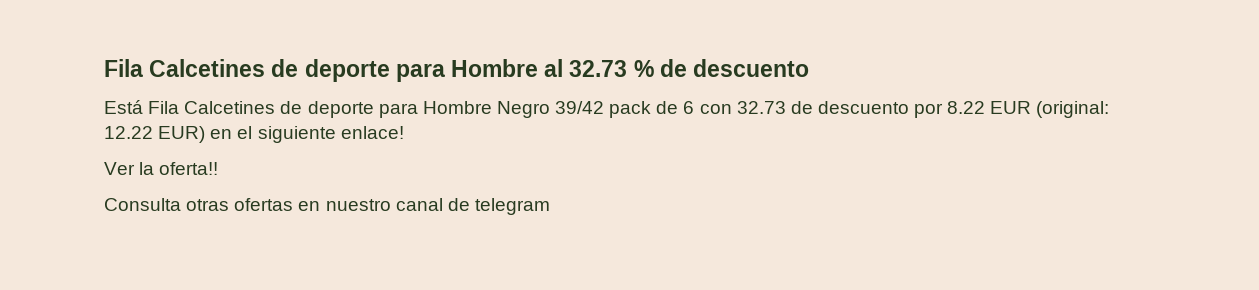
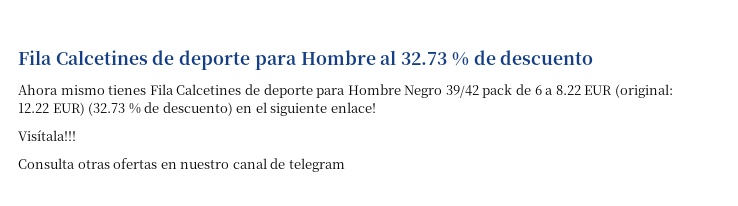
[104,100,143,114] Está -> [18,84,147,95] Ahora mismo tienes
[699,101,944,118] con 32.73 de descuento por -> [545,88,554,95] a
(206, 134) none -> [88,102,233,116] (32.73 % de descuento)
[104,162,219,175] Ver la oferta!! -> [18,130,76,141] Visítala!!!

